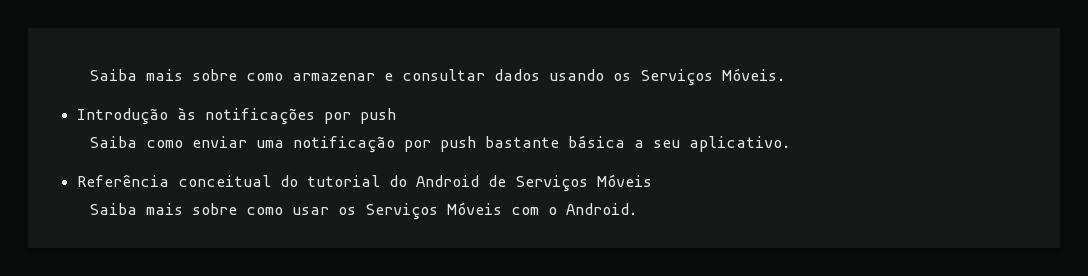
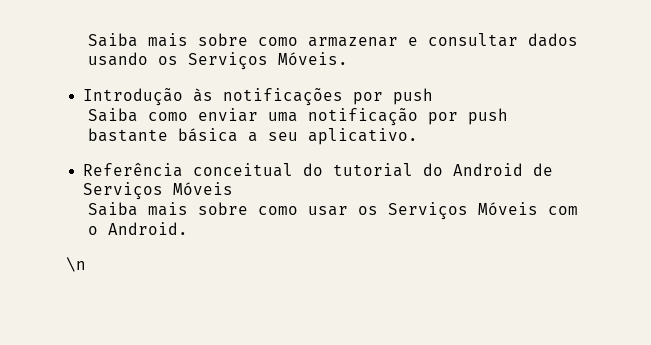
(638, 209) none -> [66,257,86,272] // \n

